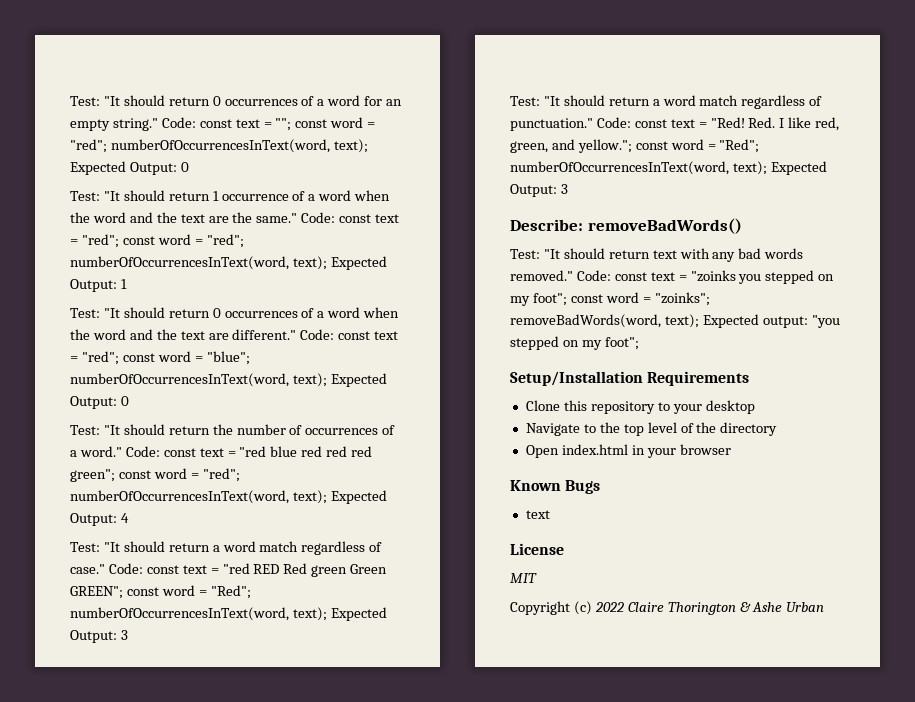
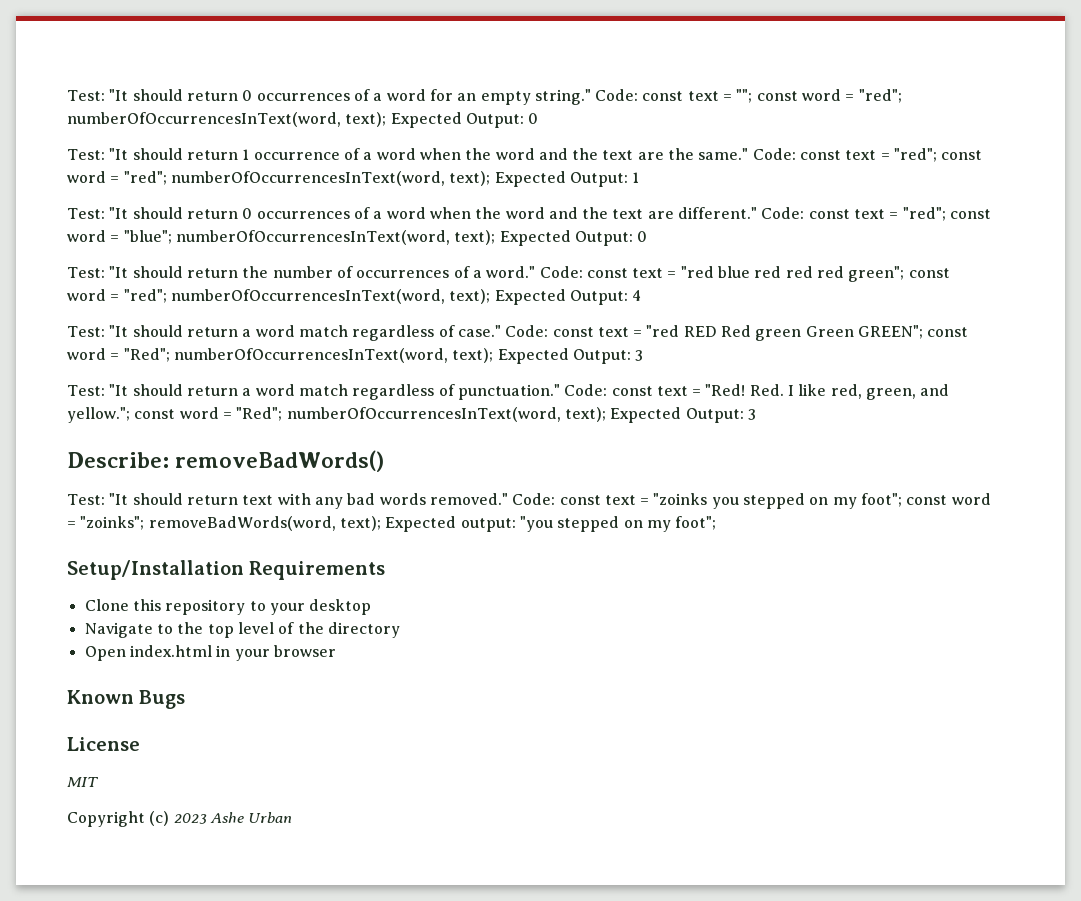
[525,510,550,519] // text -> (186, 699) none
[594,602,751,615] 2022 Claire Thorington & -> [173,813,207,824] 2023

